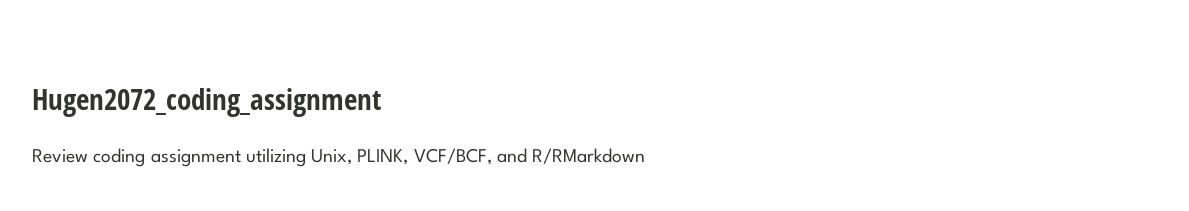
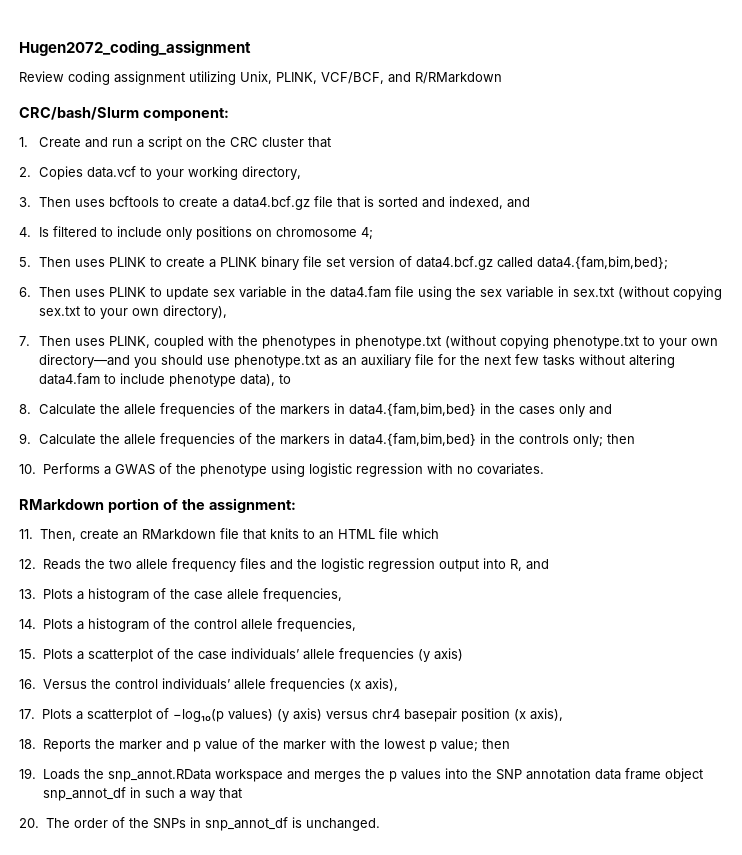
(646, 156) none -> [19,107,229,121] [19,136,331,150] [19,166,301,180] [19,196,530,210] [19,226,373,240] [19,256,668,270] [19,286,722,300] [38,305,227,319] [19,335,718,349] [38,354,675,368] [38,373,291,387] [19,403,612,417] [19,433,635,447] [19,463,544,477] [19,498,296,513] [19,528,439,541] [19,558,549,572] [19,588,342,602] [19,618,356,632] [19,648,463,662] [19,678,398,692] [19,708,563,722] [19,738,510,752] [19,768,703,782] [42,787,242,801] [19,817,380,831] // CRC/bash/Slurm component: // 1. Create and run a script on the CRC cluster that // 2. Copies data.vcf to your working directory, // 3. Then uses bcftools to create a data4.bcf.gz file that is sorted and indexed, and // 4. Is filtered to include only positions on chromosome 4; // 5. Then uses PLINK to create a PLINK binary file set version of data4.bcf.gz called data4.{fam,bim,bed}; // 6. Then uses PLINK to update sex variable in the data4.fam file using the sex variable in sex.txt (without copying sex.txt to your own directory), // 7. Then uses PLINK, coupled with the phenotypes in phenotype.txt (without copying phenotype.txt to your own directory—and you should use phenotype.txt as an auxiliary file for the next few tasks without altering data4.fam to include phenotype data), to // 8. Calculate the allele frequencies of the markers in data4.{fam,bim,bed} in the cases only and // 9. Calculate the allele frequencies of the markers in data4.{fam,bim,bed} in the controls only; then // 10. Performs a GWAS of the phenotype using logistic regression with no covariates. // RMarkdown portion of the assignment: // 11. Then, create an RMarkdown file that knits to an HTML file which // 12. Reads the two allele frequency files and the logistic regression output into R, and // 13. Plots a histogram of the case allele frequencies, // 14. Plots a histogram of the control allele frequencies, // 15. Plots a scatterplot of the case individuals’ allele frequencies (y axis) // 16. Versus the control individuals’ allele frequencies (x axis), // 17. Plots a scatterplot of −log₁₀(p values) (y axis) versus chr4 basepair position (x axis), // 18. Reports the marker and p value of the marker with the lowest p value; then // 19. Loads the snp_annot.RData workspace and merges the p values into the SNP annotation data frame object snp_annot_df in such a way that // 20. The order of the SNPs in snp_annot_df is unchanged.

